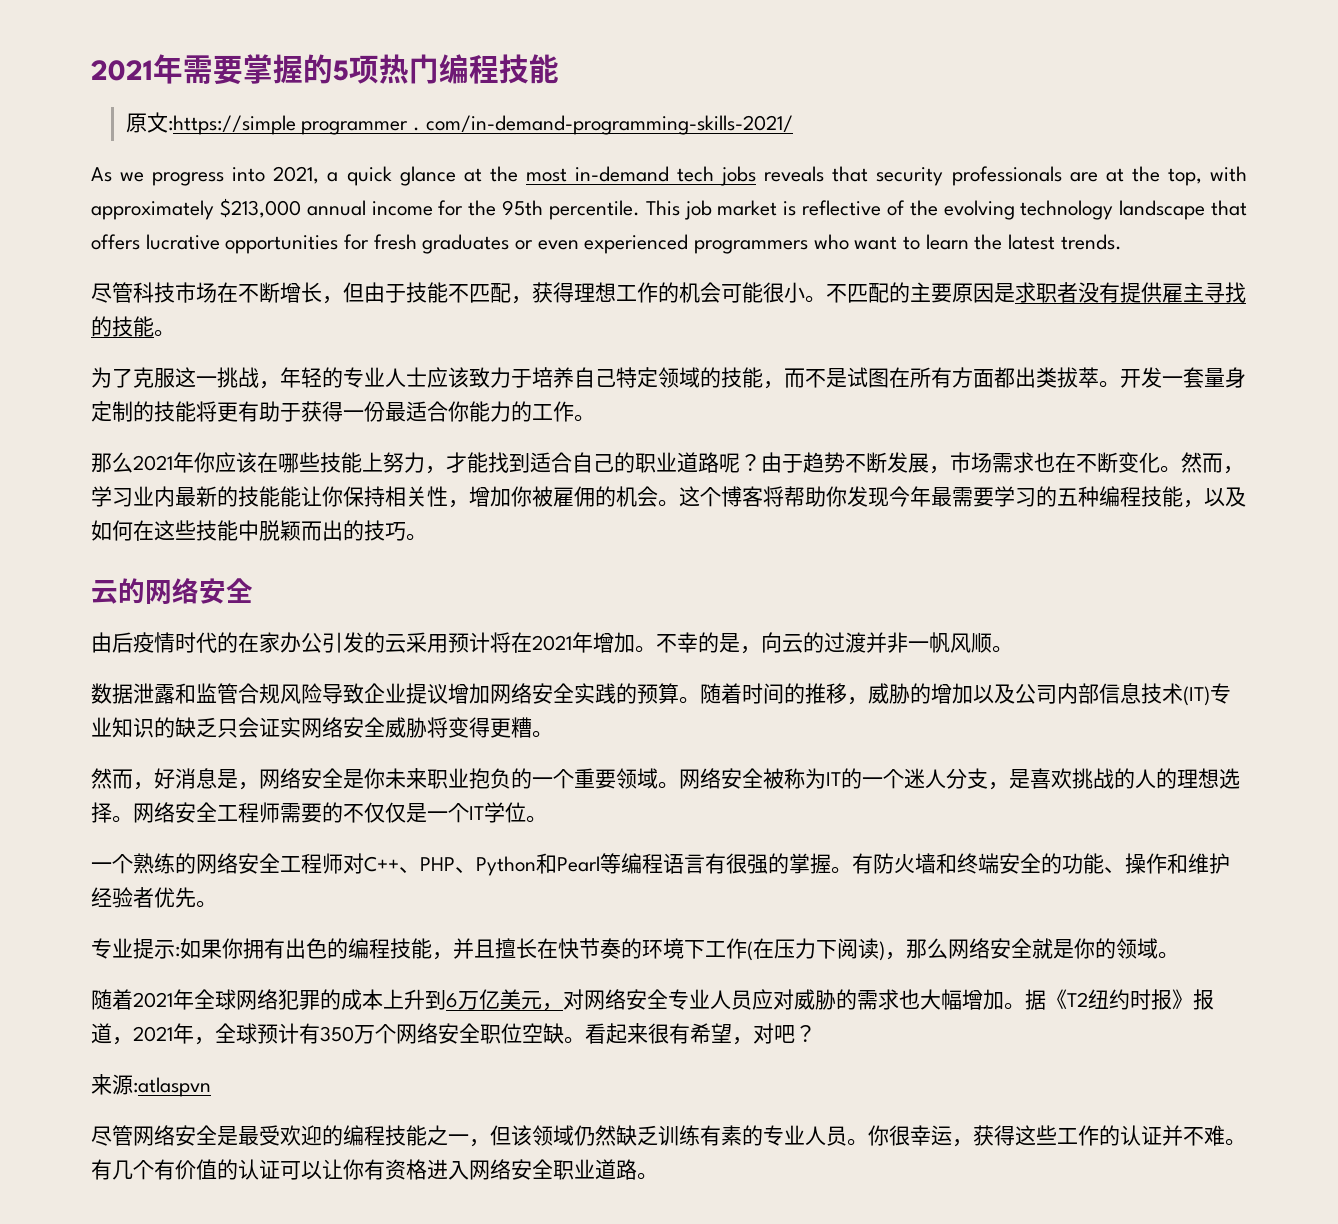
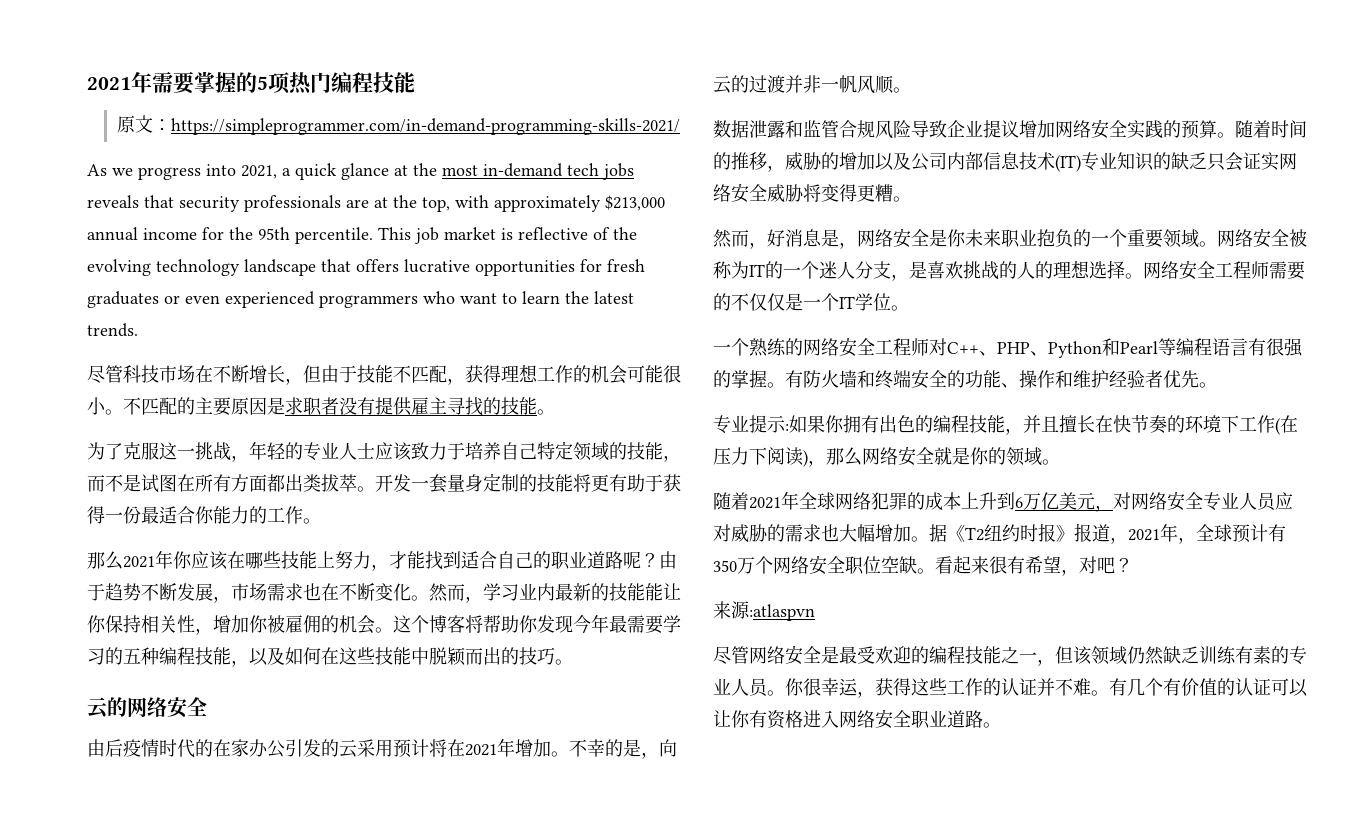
[167,115,793,135] :https://simple programmer . com/in-demand-programming-skills-2021/ -> [153,118,681,135] ：https://simpleprogrammer.com/in-demand-programming-skills-2021/

